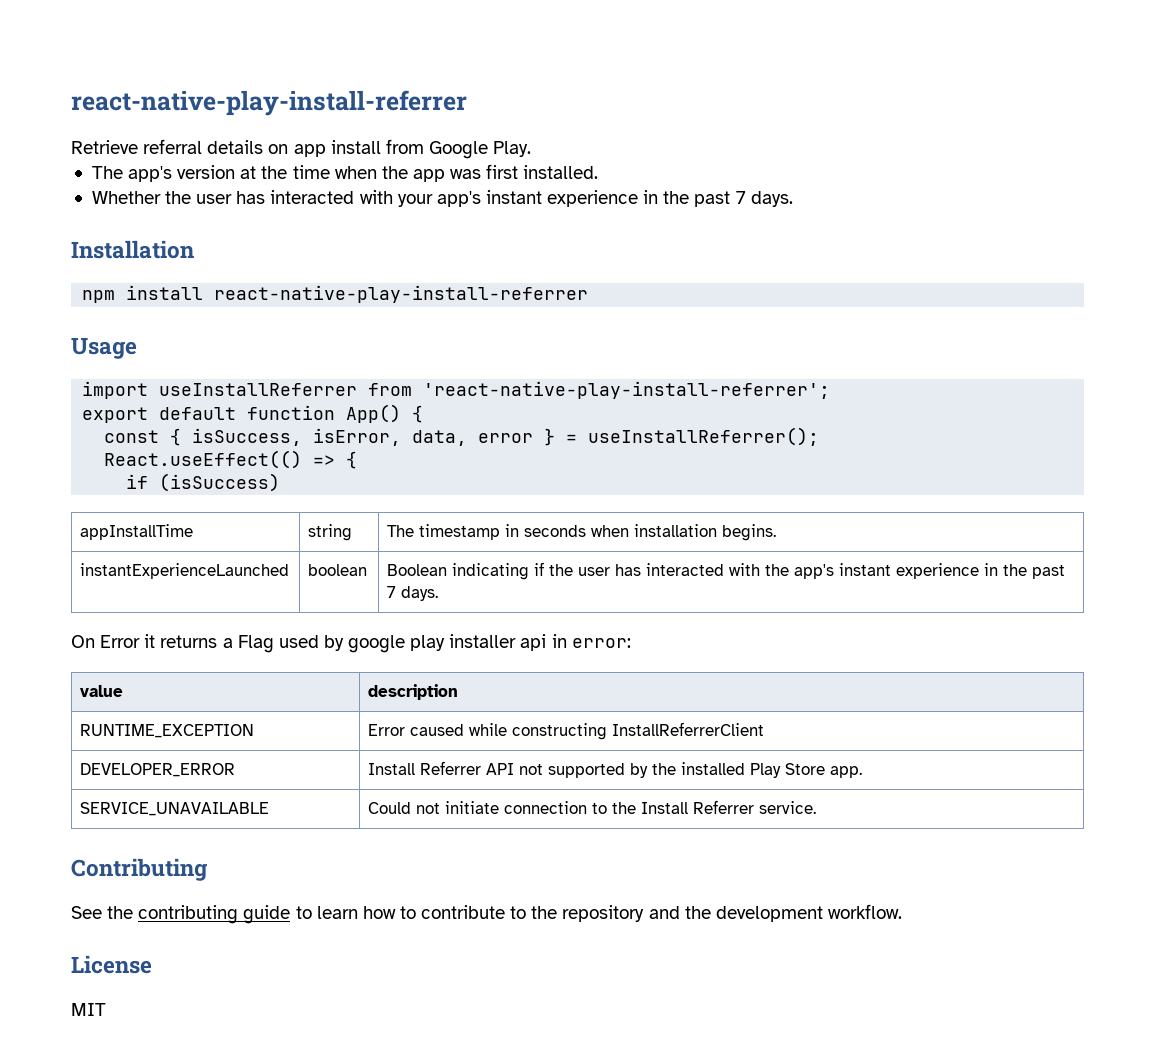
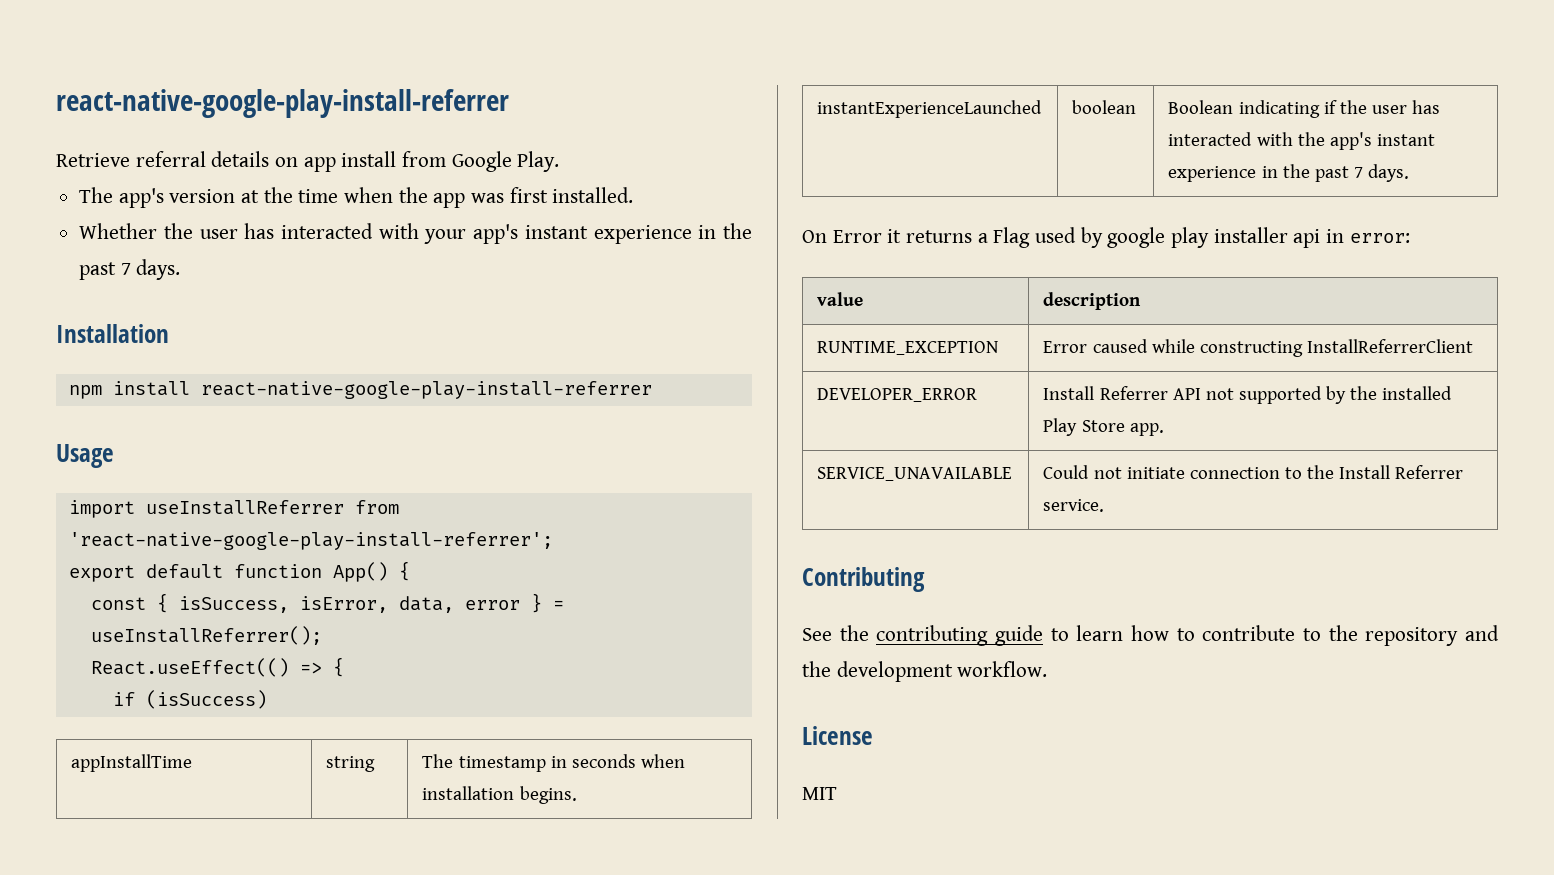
[71,90,467,116] react-native-play-install-referrer -> [56,89,509,118] react-native-google-play-install-referrer
[214,285,589,303] react-native-play-install-referrer -> [200,381,652,399] react-native-google-play-install-referrer
[423,381,831,399] 'react-native-play-install-referrer'; -> [68,532,553,550] 'react-native-google-play-install-referrer';

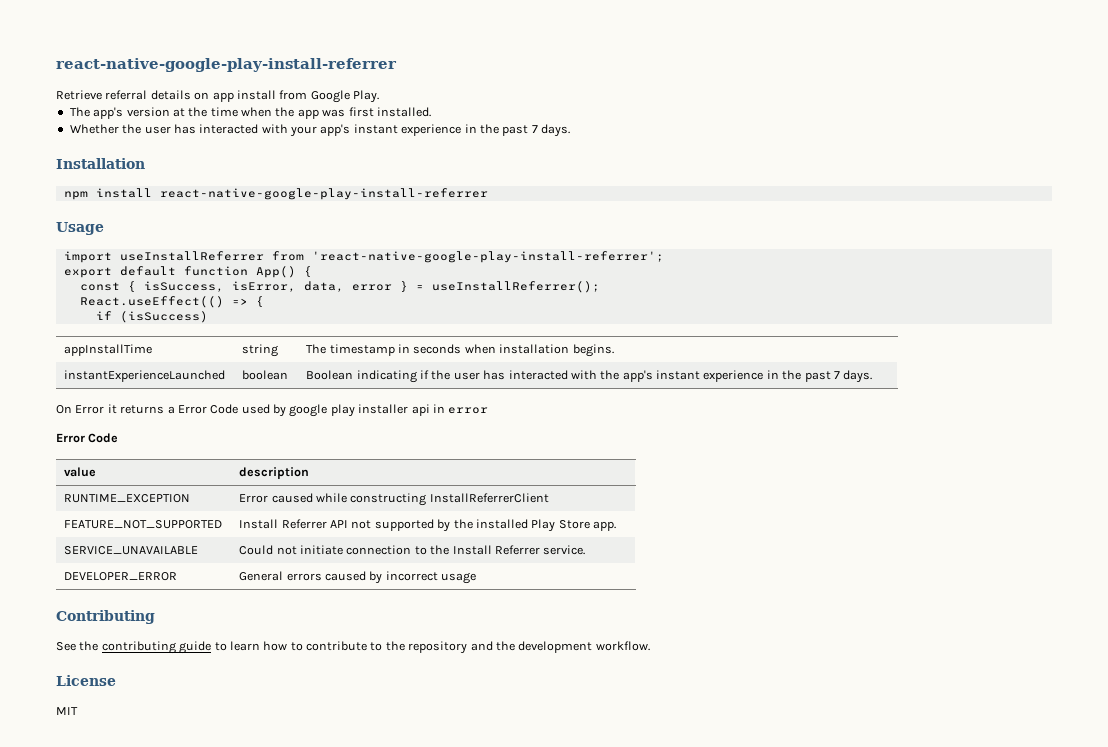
[993,227,1031,248] Flag -> [177,404,239,414] Error Code
[1349,233,1410,243] error: -> [448,407,489,414] [56,433,119,443] error // Error Code
[817,388,978,402] DEVELOPER_ERROR -> [64,520,223,529] FEATURE_NOT_SUPPORTED
(1105, 505) none -> [64,572,178,581] [239,571,477,584] // DEVELOPER_ERROR | General errors caused by incorrect usage

